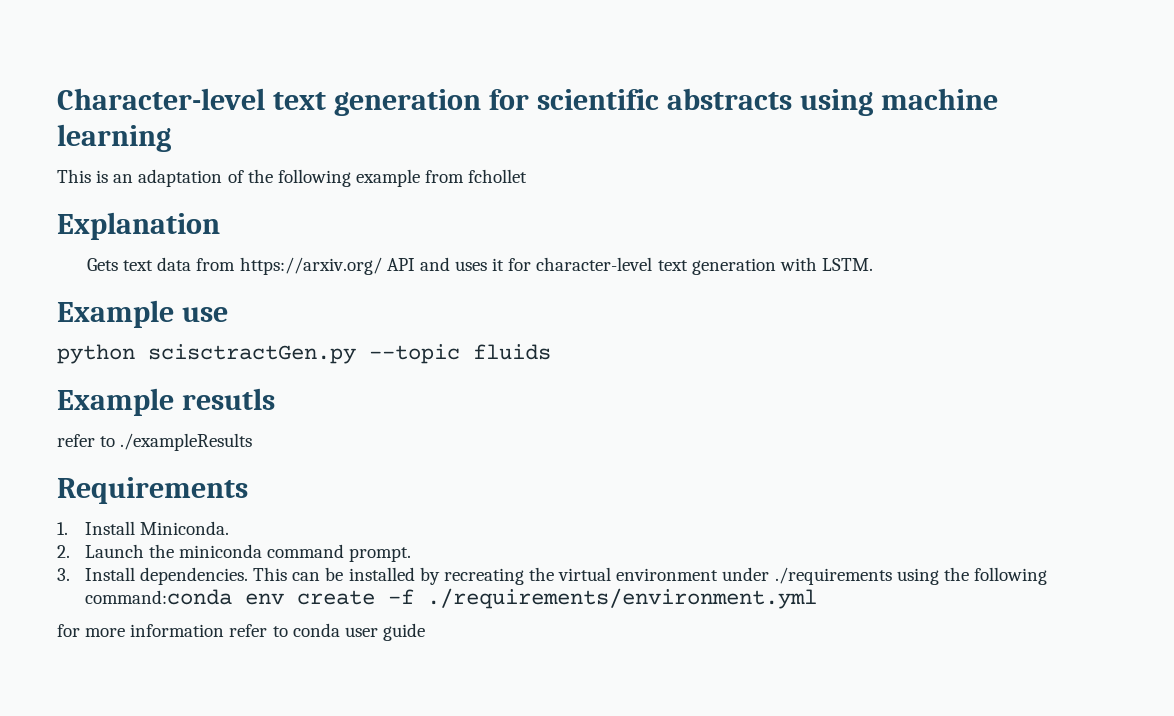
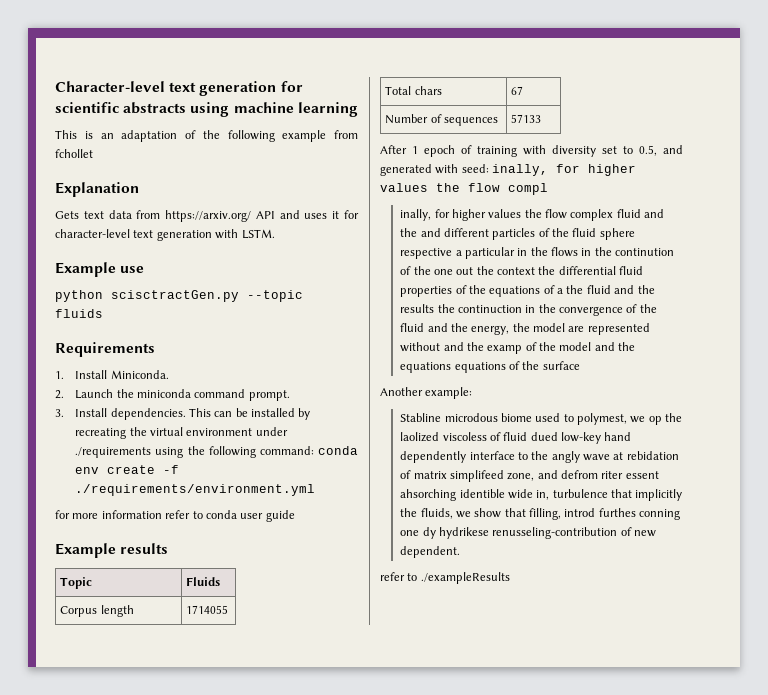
[57,388,275,416] [57,433,253,451] // Example resutls // refer to ./exampleResults -> (103, 313) none
[84,589,232,605] command:conda -> [259,446,359,455] command: conda
(425, 632) none -> [55,543,169,558] [60,577,93,589] [186,577,221,586] [60,605,134,617] [186,605,229,614] [385,86,442,95] [511,86,524,95] [385,114,499,126] [511,114,542,123] [380,145,683,157] [380,164,637,176] [380,183,548,195] [400,209,665,221] [400,228,635,240] [400,247,675,259] [400,266,644,275] [400,285,655,297] [400,304,657,316] [400,323,650,335] [400,342,636,354] [400,361,580,373] [380,387,473,399] [400,413,683,425] [400,432,632,444] [400,451,679,463] [400,470,659,482] [400,489,683,501] [400,508,681,520] [400,527,657,539] [400,546,461,558] [380,572,510,584] // Example results // Topic | Fluids // Corpus length | 1714055 // Total chars | 67 // Number of sequences | 57133 // After 1 epoch of training with diversity set to 0.5, and generated with seed: inally, for higher values the flow compl // inally, for higher values the flow complex fluid and the and different particles of the fluid sphere respective a particular in the flows in the continution of the one out the context the differential fluid properties of the equations of a the fluid and the results the continuction in the convergence of the fluid and the energy, the model are represented without and the examp of the model and the equations equations of the surface // Another example: // Stabline microdous biome used to polymest, we op the laolized viscoless of fluid dued low-key hand dependently interface to the angly wave at rebidation of matrix simplifeed zone, and defrom riter essent ahsorching identible wide in, turbulence that implicitly the fluids, we show that filling, introd furthes conning one dy hydrikese renusseling-contribution of new dependent. // refer to ./exampleResults

